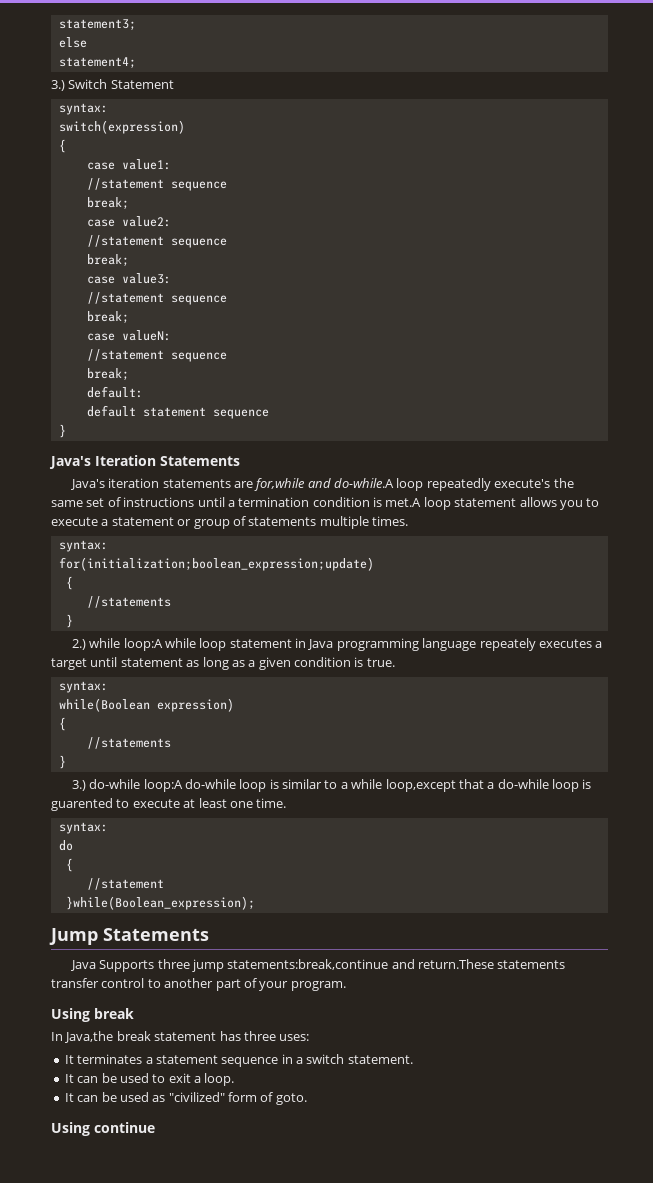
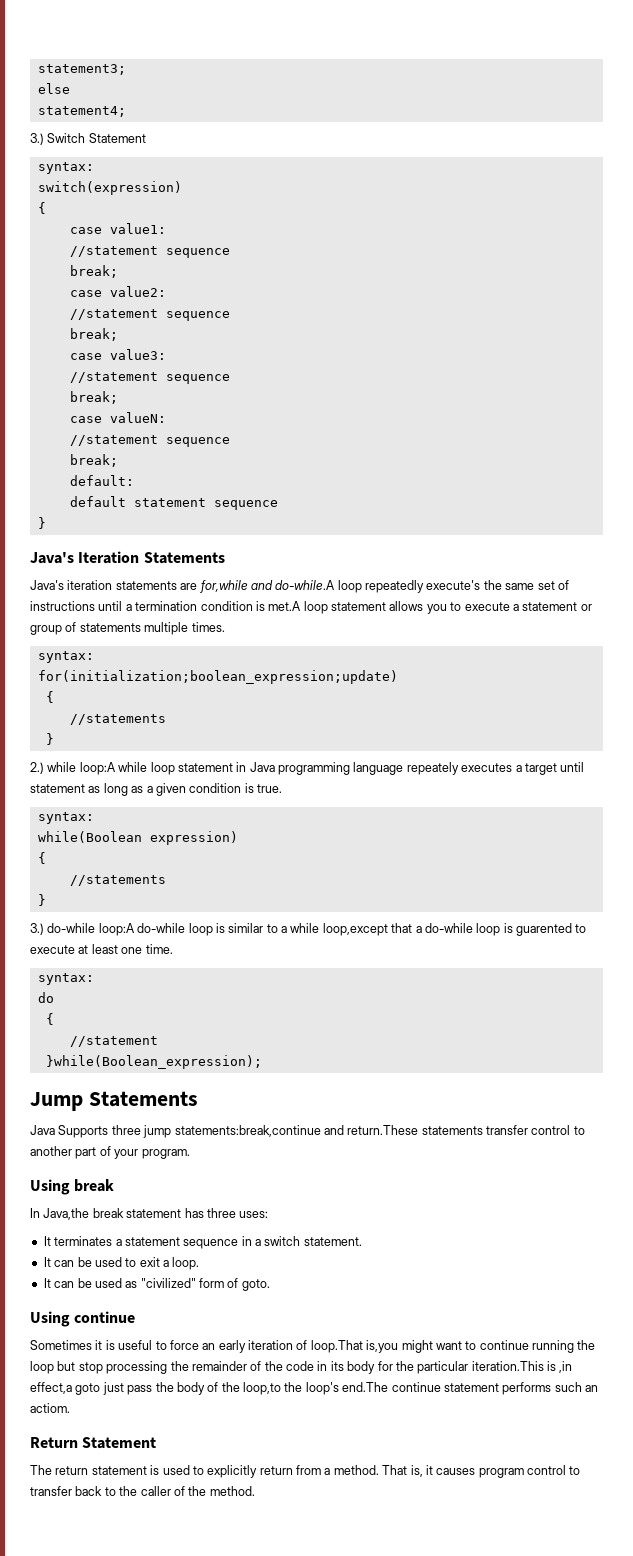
(155, 1127) none -> [30,1340,596,1353] [30,1361,573,1374] [30,1382,598,1395] [30,1403,70,1413] [30,1437,157,1449] [30,1465,581,1478] [30,1486,255,1496] // Sometimes it is useful to force an early iteration of loop.That is,you might want to continue running the loop but stop processing the remainder of the code in its body for the particular iteration.This is ,in effect,a goto just pass the body of the loop,to the loop's end.The continue statement performs such an actiom. // Return Statement // The return statement is used to explicitly return from a method. That is, it causes program control to transfer back to the caller of the method.

